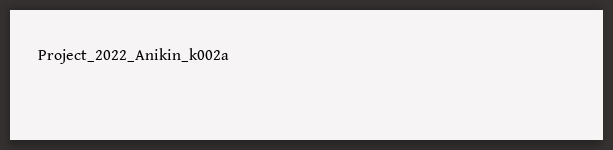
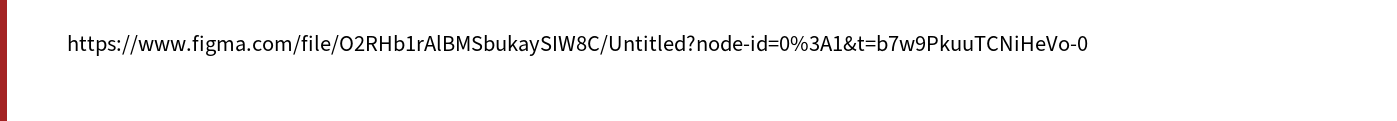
[38,48,229,64] Project_2022_Anikin_k002a -> [67,35,1088,56] https://www.figma.com/file/O2RHb1rAlBMSbukaySIW8C/Untitled?node-id=0%3A1&t=b7w9PkuuTCNiHeVo-0

